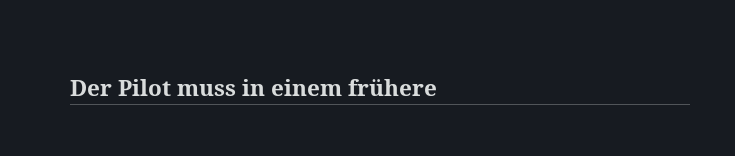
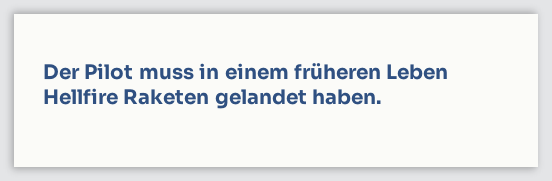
[348,79,438,96] frühere -> [294,63,449,80] [43,88,382,109] früheren Leben Hellfire Raketen gelandet haben.

